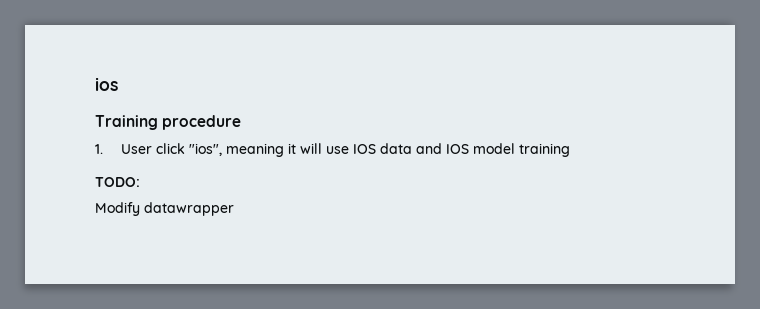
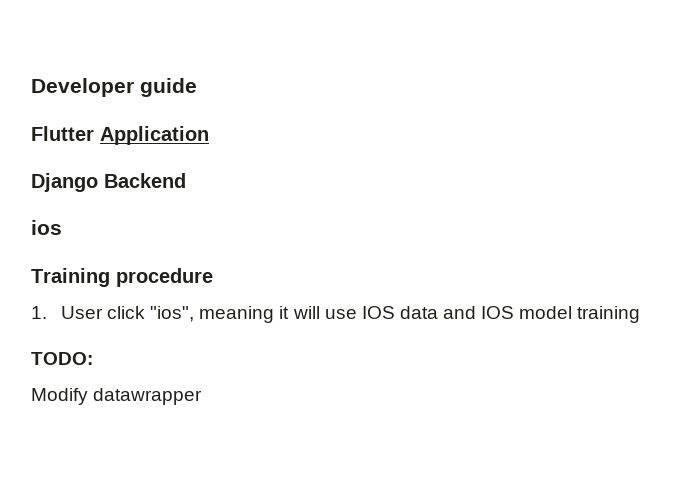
(95, 84) none -> [31,78,197,97] [31,126,209,145] [31,173,186,192] Developer guide // Flutter Application // Django Backend //

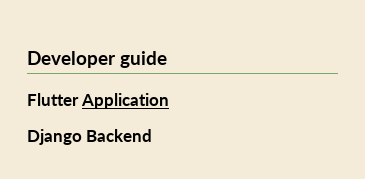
[31,220,62,235] [31,268,213,287] [31,306,641,323] [31,352,93,365] [31,388,203,405] // ios // Training procedure // 1. User click "ios", meaning it will use IOS data and IOS model training // TODO: // Modify datawrapper -> (153, 135) none

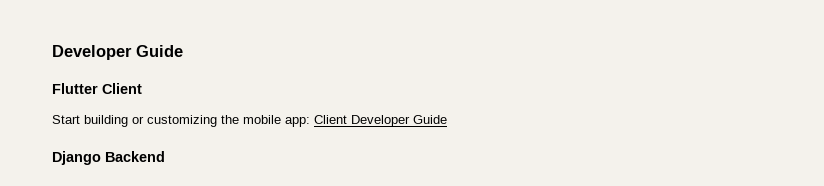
[27,51,167,68] Developer guide -> [52,45,183,60] Developer Guide
[81,93,170,109] Application -> [102,83,142,94] [52,115,447,127] Client // Start building or customizing the mobile app: Client Developer Guide

